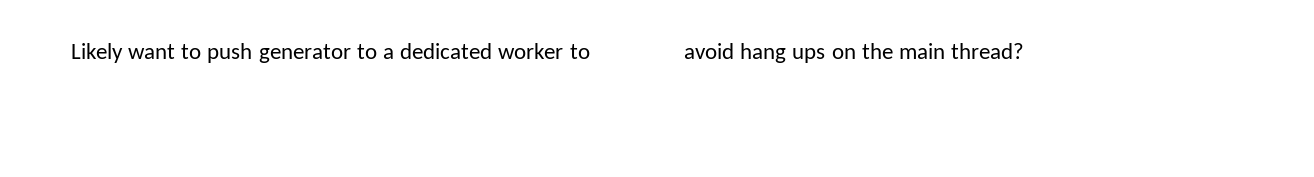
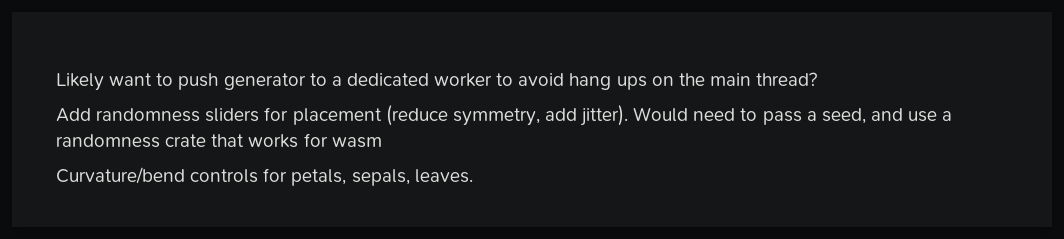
(1025, 51) none -> [56,105,953,126] [56,133,382,148] [56,167,473,186] // Add randomness sliders for placement (reduce symmetry, add jitter). Would need to pass a seed, and use a randomness crate that works for wasm // Curvature/bend controls for petals, sepals, leaves.

